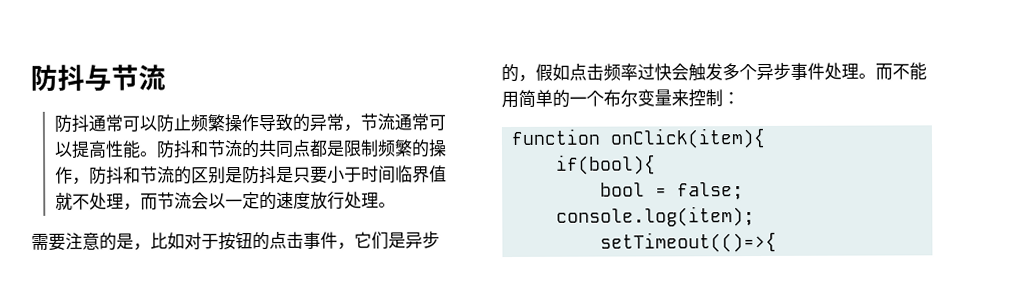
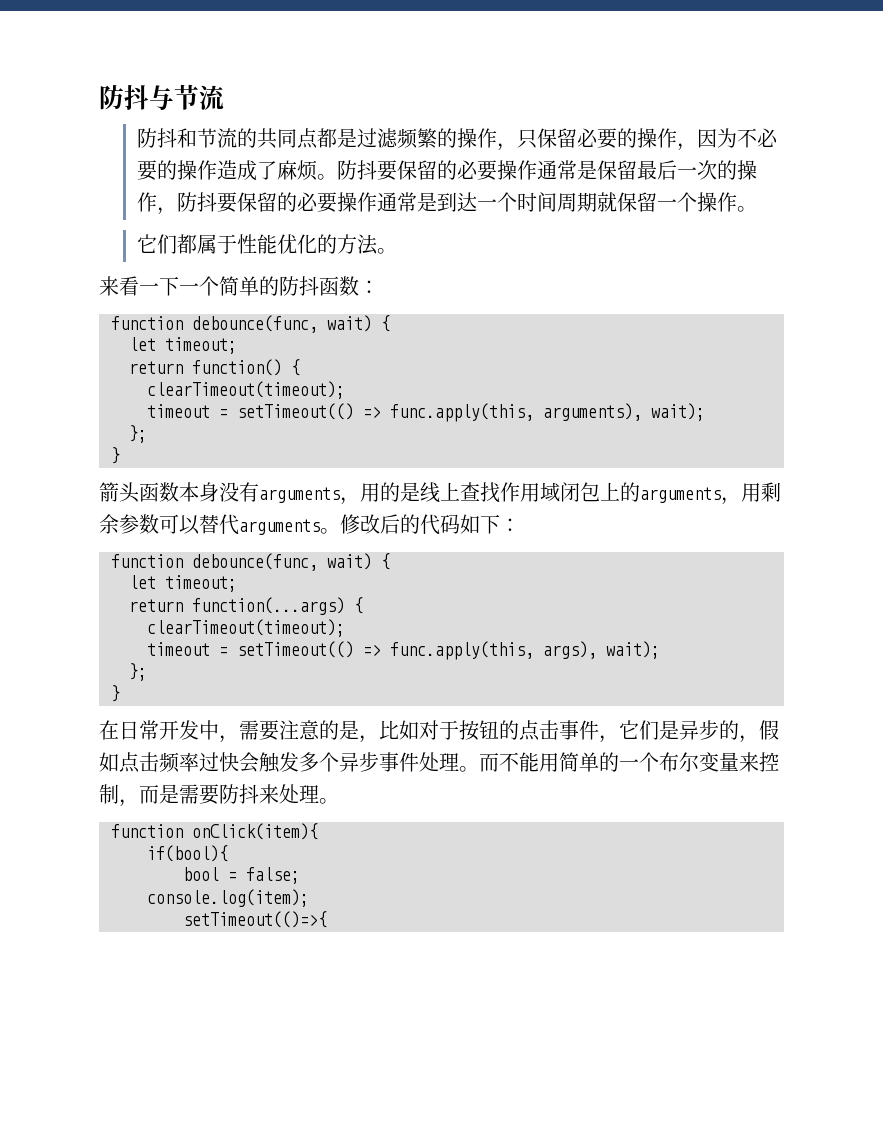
[87,113,446,133] [53,140,192,159] 通常可以防止频繁操作导致的异常，节流通常可以提高性能。防抖 -> (177, 138) none
[342,139,379,157] 限制 -> [356,128,398,148] 过滤
[88,165,447,185] [54,191,396,211] 防抖和节流的区别是防抖是只要小于时间临界值就不处理，而节流会以一定的速度放行处理。 // -> [516,128,778,151] [136,160,757,181] [136,192,757,215] [136,234,397,255] [99,276,379,296] [111,315,390,333] [129,337,237,354] [129,359,300,376] [147,381,345,399] [147,403,705,422] [129,425,147,443] [111,447,120,464] [99,482,781,505] [99,514,520,535] [111,553,390,571] [129,575,237,592] [129,597,363,615] [147,619,345,637] [147,641,660,660] [129,663,147,681] [111,685,120,702] [99,720,239,743] 只保留必要的操作，因为不必要的操作造成了麻烦。防抖要保留的必要操作通常是保留最后一次的操作，防抖要保留的必要操作通常是到达一个时间周期就保留一个操作。 // 它们都属于性能优化的方法。 // 来看一下一个简单的防抖函数： // function debounce(func, wait) { // let timeout; // return function() { // clearTimeout(timeout); // timeout = setTimeout(() => func.apply(this, arguments), wait); // }; // } // 箭头函数本身没有arguments，用的是线上查找作用域闭包上的arguments，用剩余参数可以替代arguments。修改后的代码如下： // function debounce(func, wait) { // let timeout; // return function(...args) { // clearTimeout(timeout); // timeout = setTimeout(() => func.apply(this, args), wait); // }; // } // 在日常开发中，
[722,92,740,105] ： -> [119,784,339,807] ，而是需要防抖来处理。

